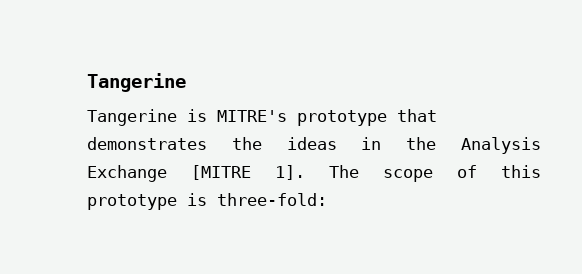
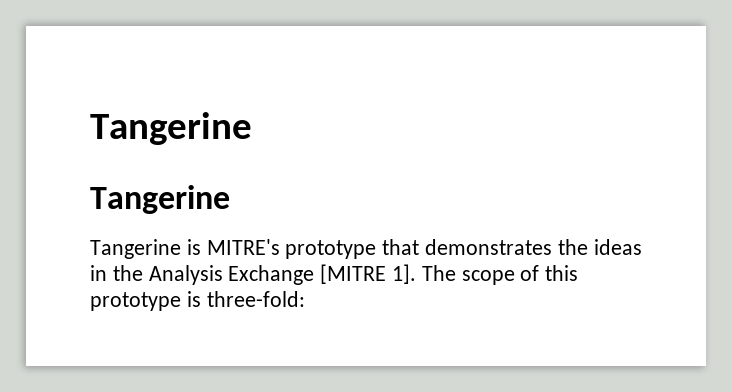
[87,73,186,92] [87,109,177,126] Tangerine // Tangerine -> [90,112,252,145] [90,185,230,214] [90,239,181,259] Tangerine // Tangerine // Tangerine

